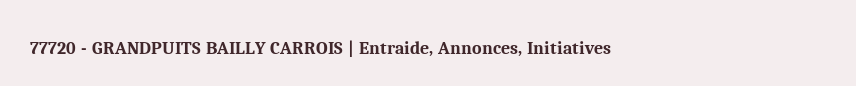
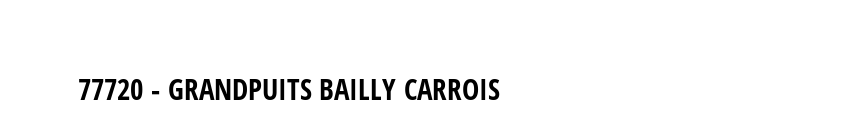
[348,40,611,57] | Entraide, Annonces, Initiatives -> (501, 89) none

